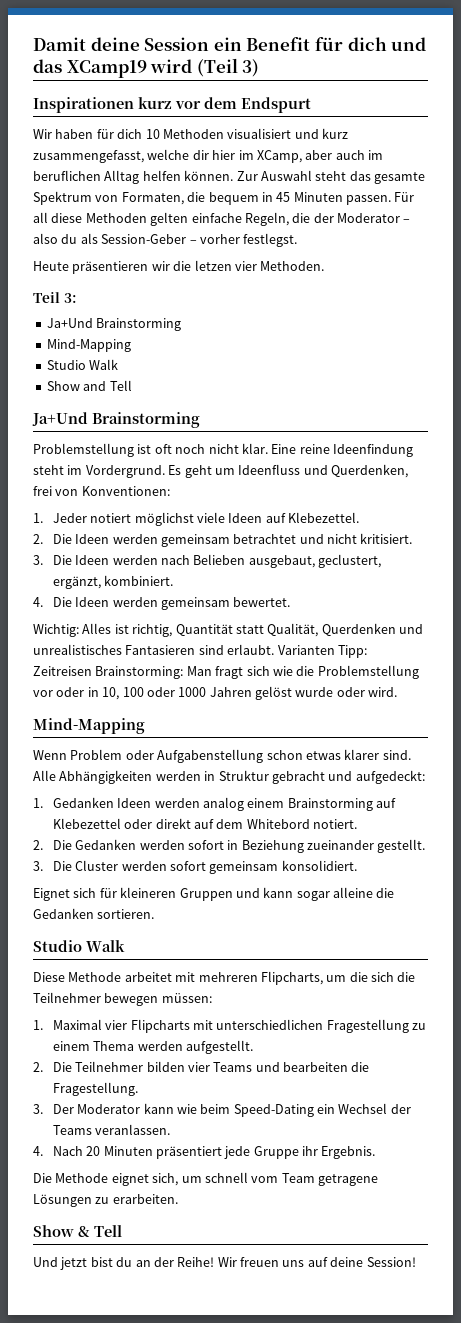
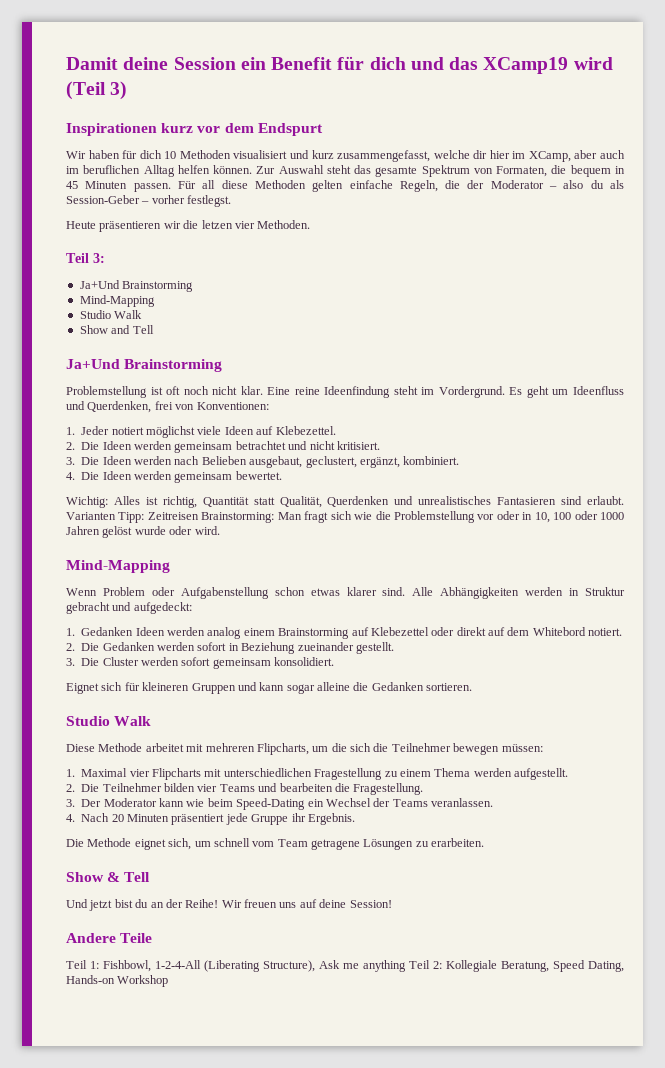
(416, 1262) none -> [66,933,153,943] [66,960,624,972] [66,975,169,987] // Andere Teile // Teil 1: Fishbowl, 1-2-4-All (Liberating Structure), Ask me anything Teil 2: Kollegiale Beratung, Speed Dating, Hands-on Workshop

